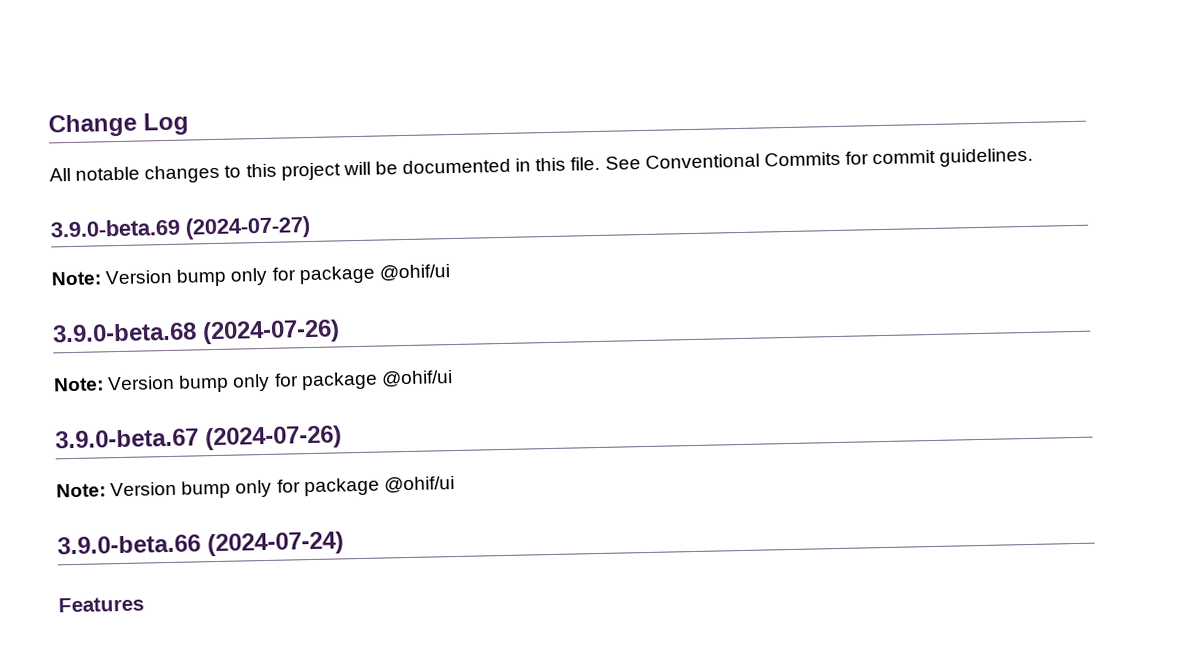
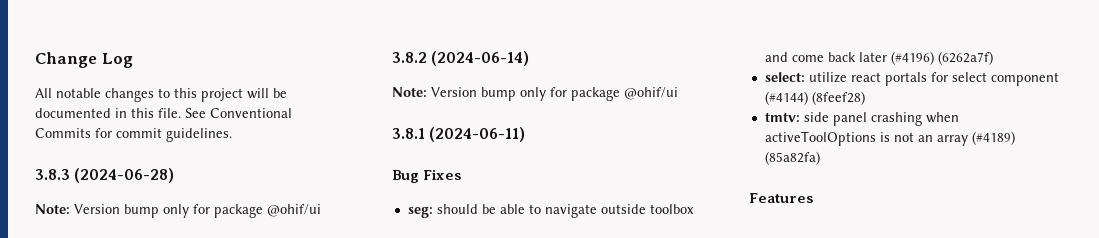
[50,215,311,240] [51,264,451,287] [52,319,340,345] [53,370,453,393] [55,425,342,451] [56,476,455,499] [57,531,344,557] 3.9.0-beta.69 (2024-07-27) // Note: Version bump only for package @ohif/ui // 3.9.0-beta.68 (2024-07-26) // Note: Version bump only for package @ohif/ui // 3.9.0-beta.67 (2024-07-26) // Note: Version bump only for package @ohif/ui // 3.9.0-beta.66 (2024-07-24) -> [35,168,175,183] [35,204,321,218] [392,51,530,66] [392,87,678,101] [392,127,526,142] [392,169,462,183] [407,204,694,218] [764,51,993,65] [764,72,1059,86] [764,91,865,105] [764,112,959,126] [764,131,1015,146] [764,151,820,165] 3.8.3 (2024-06-28) // Note: Version bump only for package @ohif/ui // 3.8.2 (2024-06-14) // Note: Version bump only for package @ohif/ui // 3.8.1 (2024-06-11) // Bug Fixes // seg: should be able to navigate outside toolbox and come back later (#4196) (6262a7f) // select: utilize react portals for select component (#4144) (8feef28) // tmtv: side panel crashing when activeToolOptions is not an array (#4189) (85a82fa)

